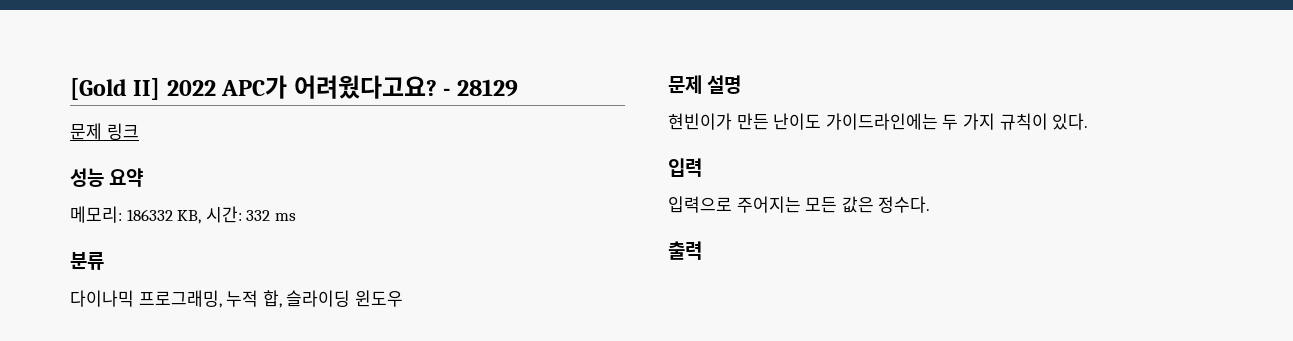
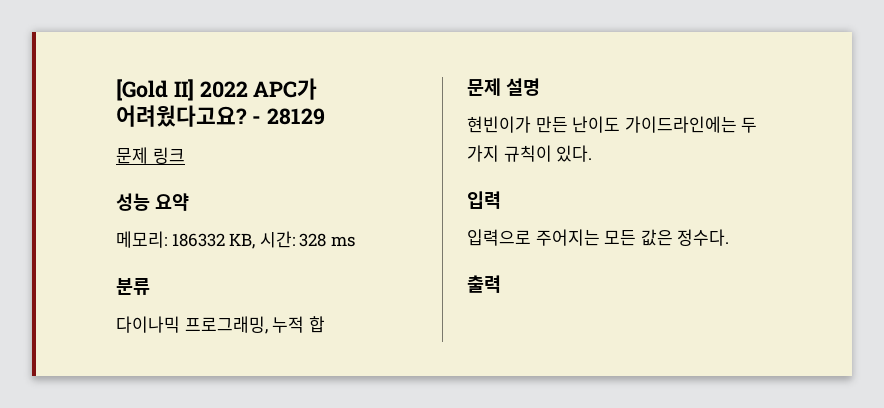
[246,210,271,221] 332 -> [299,233,327,247] 328
[262,290,403,308] 합, 슬라이딩 윈도우 -> [308,316,325,333] 합

